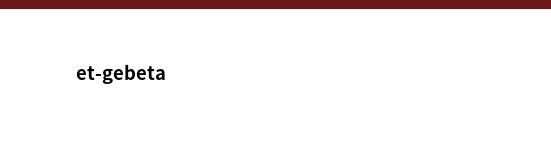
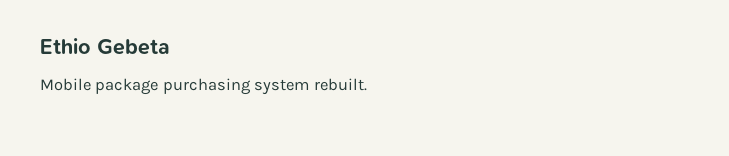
[76,64,166,84] et-gebeta -> [40,38,170,55] [40,78,367,95] Ethio Gebeta // Mobile package purchasing system rebuilt.

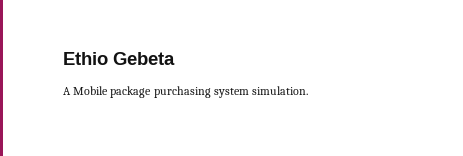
(170, 47) none -> [63,87,71,95] A
[313,78,367,91] rebuilt. -> [252,86,309,95] simulation.

